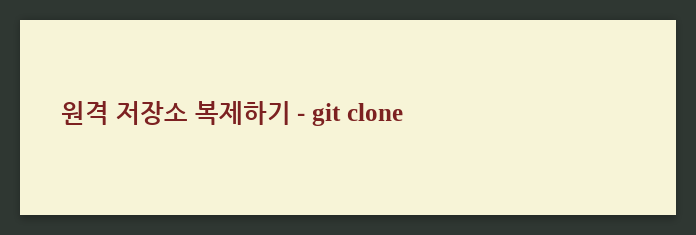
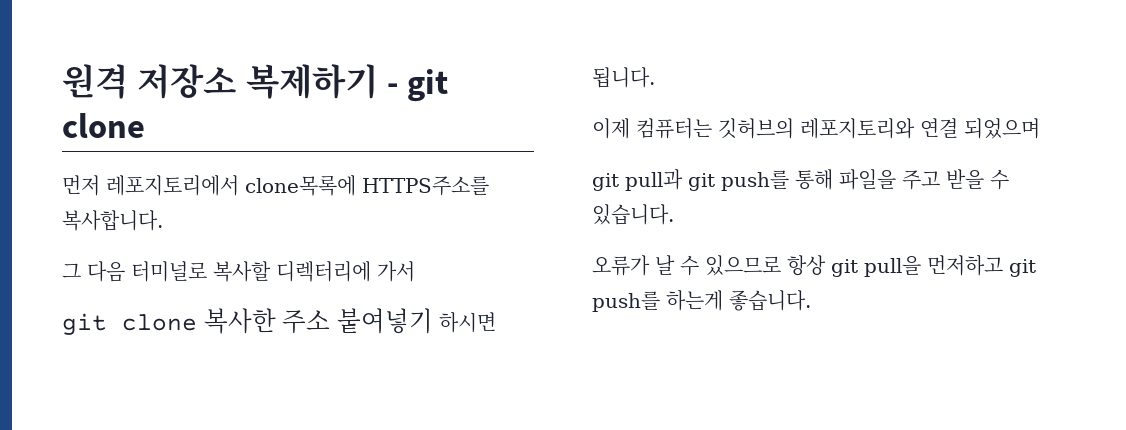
(403, 112) none -> [62,175,489,196] [62,210,163,231] [62,261,415,282] [62,308,496,335] [592,67,655,88] [592,118,1040,139] [592,169,1009,191] [592,204,674,225] [592,255,1036,277] [592,290,811,312] // 먼저 레포지토리에서 clone목록에 HTTPS주소를 복사합니다. // 그 다음 터미널로 복사할 디렉터리에 가서 // git clone 복사한 주소 붙여넣기 하시면 됩니다. // 이제 컴퓨터는 깃허브의 레포지토리와 연결 되었으며 // git pull과 git push를 통해 파일을 주고 받을 수 있습니다. // 오류가 날 수 있으므로 항상 git pull을 먼저하고 git push를 하는게 좋습니다.

